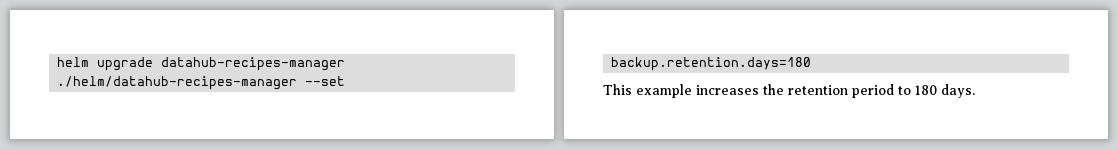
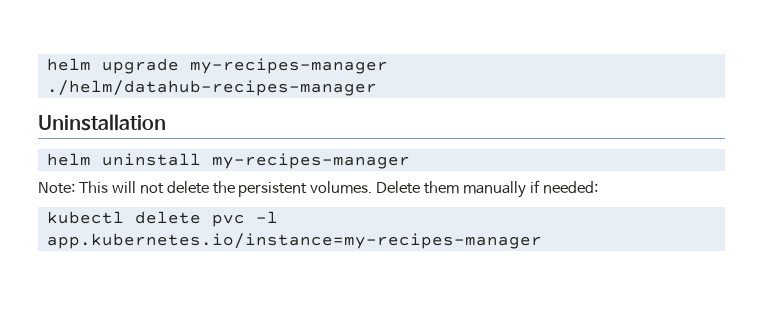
[161,57,346,71] datahub-recipes-manager -> [189,58,388,74] my-recipes-manager
[305,76,346,86] [611,57,812,71] [603,84,975,98] --set backup.retention.days=180 // This example increases the retention period to 180 days. -> [38,114,166,131] [46,153,410,169] [38,180,598,198] [46,211,278,227] [46,233,542,249] // Uninstallation // helm uninstall my-recipes-manager // Note: This will not delete the persistent volumes. Delete them manually if needed: // kubectl delete pvc -l app.kubernetes.io/instance=my-recipes-manager

